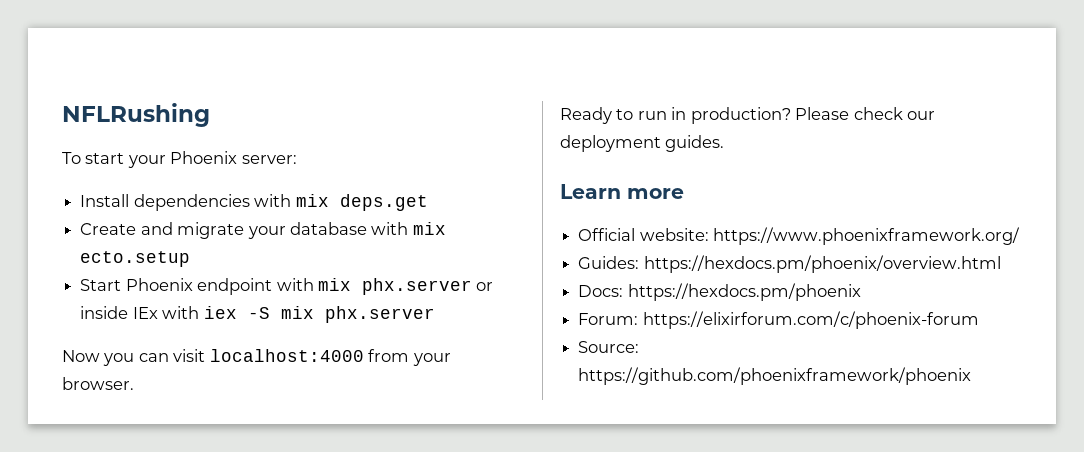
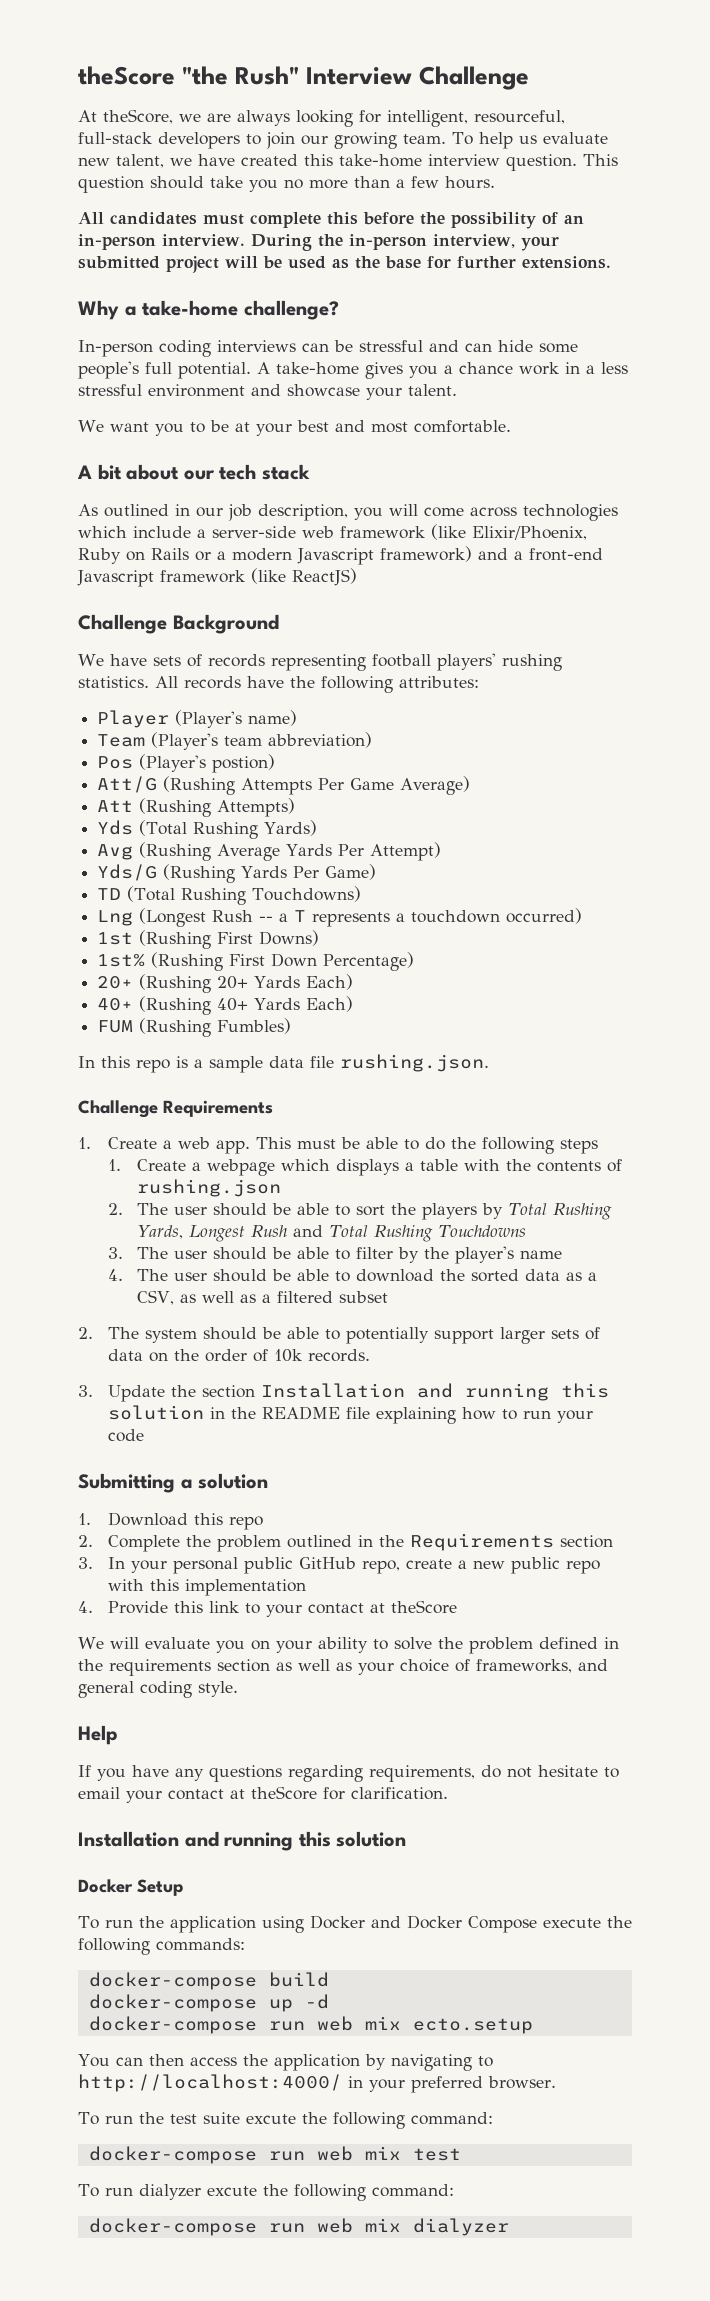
[62,103,210,127] [62,151,297,168] [80,194,428,211] [80,222,446,239] [80,251,191,267] [80,278,494,295] [80,306,435,323] [62,349,451,366] [62,377,134,390] [560,107,936,124] [560,135,725,152] [560,184,684,199] [578,227,1021,245] [578,255,1001,273] [578,283,861,301] [578,311,979,329] [578,341,640,353] [578,367,972,385] NFLRushing // To start your Phoenix server: // Install dependencies with mix deps.get // Create and migrate your database with mix ecto.setup // Start Phoenix endpoint with mix phx.server or inside IEx with iex -S mix phx.server // Now you can visit localhost:4000 from your browser. // Ready to run in production? Please check our deployment guides. // Learn more // Official website: https://www.phoenixframework.org/ // Guides: https://hexdocs.pm/phoenix/overview.html // Docs: https://hexdocs.pm/phoenix // Forum: https://elixirforum.com/c/phoenix-forum // Source: https://github.com/phoenixframework/phoenix -> [78,66,529,90] [78,109,565,127] [78,132,608,149] [78,154,618,171] [78,176,495,193] [78,212,584,229] [78,234,559,251] [78,256,611,273] [78,300,339,320] [78,340,578,357] [78,361,628,379] [78,384,457,400] [78,420,511,436] [77,464,310,480] [78,504,618,521] [78,524,587,540] [78,546,603,565] [77,568,357,587] [78,614,279,634] [78,653,562,671] [78,676,479,693] [97,710,298,728] [97,732,373,750] [97,754,276,773] [97,776,471,795] [97,798,296,817] [97,820,318,839] [97,842,442,861] [97,864,377,883] [97,886,362,905] [97,908,583,927] [97,930,320,949] [97,952,415,971] [97,974,354,993] [97,996,354,1015] [97,1018,292,1037] [78,1054,489,1073] [78,1100,273,1118] [78,1137,598,1154] [107,1159,623,1176] [137,1179,282,1197] [107,1203,613,1220] [137,1225,527,1242] [107,1246,563,1264] [107,1269,598,1282] [137,1290,389,1305] [78,1327,600,1344] [107,1349,370,1362] [78,1383,609,1402] [107,1405,593,1424] [107,1429,144,1442] [78,1473,269,1493] [78,1512,263,1530] [78,1533,613,1552] [78,1557,600,1574] [107,1579,306,1596] [78,1600,457,1617] [78,1637,619,1654] [78,1659,608,1676] [78,1681,238,1698] [78,1725,118,1745] [78,1765,619,1782] [78,1786,448,1803] [78,1831,407,1851] [78,1879,183,1896] [78,1915,632,1933] [78,1938,245,1955] [88,1972,329,1990] [88,1994,329,2012] [88,2016,533,2034] [78,2054,493,2071] [78,2074,556,2093] [78,2112,493,2129] [88,2146,461,2164] [78,2184,454,2201] [88,2218,509,2236] theScore "the Rush" Interview Challenge // At theScore, we are always looking for intelligent, resourceful, full-stack developers to join our growing team. To help us evaluate new talent, we have created this take-home interview question. This question should take you no more than a few hours. // All candidates must complete this before the possibility of an in-person interview. During the in-person interview, your submitted project will be used as the base for further extensions. // Why a take-home challenge? // In-person coding interviews can be stressful and can hide some people's full potential. A take-home gives you a chance work in a less stressful environment and showcase your talent. // We want you to be at your best and most comfortable. // A bit about our tech stack // As outlined in our job description, you will come across technologies which include a server-side web framework (like Elixir/Phoenix, Ruby on Rails or a modern Javascript framework) and a front-end Javascript framework (like ReactJS) // Challenge Background // We have sets of records representing football players' rushing statistics. All records have the following attributes: // Player (Player's name) // Team (Player's team abbreviation) // Pos (Player's postion) // Att/G (Rushing Attempts Per Game Average) // Att (Rushing Attempts) // Yds (Total Rushing Yards) // Avg (Rushing Average Yards Per Attempt) // Yds/G (Rushing Yards Per Game) // TD (Total Rushing Touchdowns) // Lng (Longest Rush -- a T represents a touchdown occurred) // 1st (Rushing First Downs) // 1st% (Rushing First Down Percentage) // 20+ (Rushing 20+ Yards Each) // 40+ (Rushing 40+ Yards Each) // FUM (Rushing Fumbles) // In this repo is a sample data file rushing.json. // Challenge Requirements // 1. Create a web app. This must be able to do the following steps // 1. Create a webpage which displays a table with the contents of rushing.json // 2. The user should be able to sort the players by Total Rushing Yards, Longest Rush and Total Rushing Touchdowns // 3. The user should be able to filter by the player's name // 4. The user should be able to download the sorted data as a CSV, as well as a filtered subset // 2. The system should be able to potentially support larger sets of data on the order of 10k records. // 3. Update the section Installation and running this solution in the README file explaining how to run your code // Submitting a solution // 1. Download this repo // 2. Complete the problem outlined in the Requirements section // 3. In your personal public GitHub repo, create a new public repo with this implementation // 4. Provide this link to your contact at theScore // We will evaluate you on your ability to solve the problem defined in the requirements section as well as your choice of frameworks, and general coding style. // Help // If you have any questions regarding requirements, do not hesitate to email your contact at theScore for clarification. // Installation and running this solution // Docker Setup // To run the application using Docker and Docker Compose execute the following commands: // docker-compose build // docker-compose up -d // docker-compose run web mix ecto.setup // You can then access the application by navigating to http://localhost:4000/ in your preferred browser. // To run the test suite excute the following command: // docker-compose run web mix test // To run dialyzer excute the following command: // docker-compose run web mix dialyzer

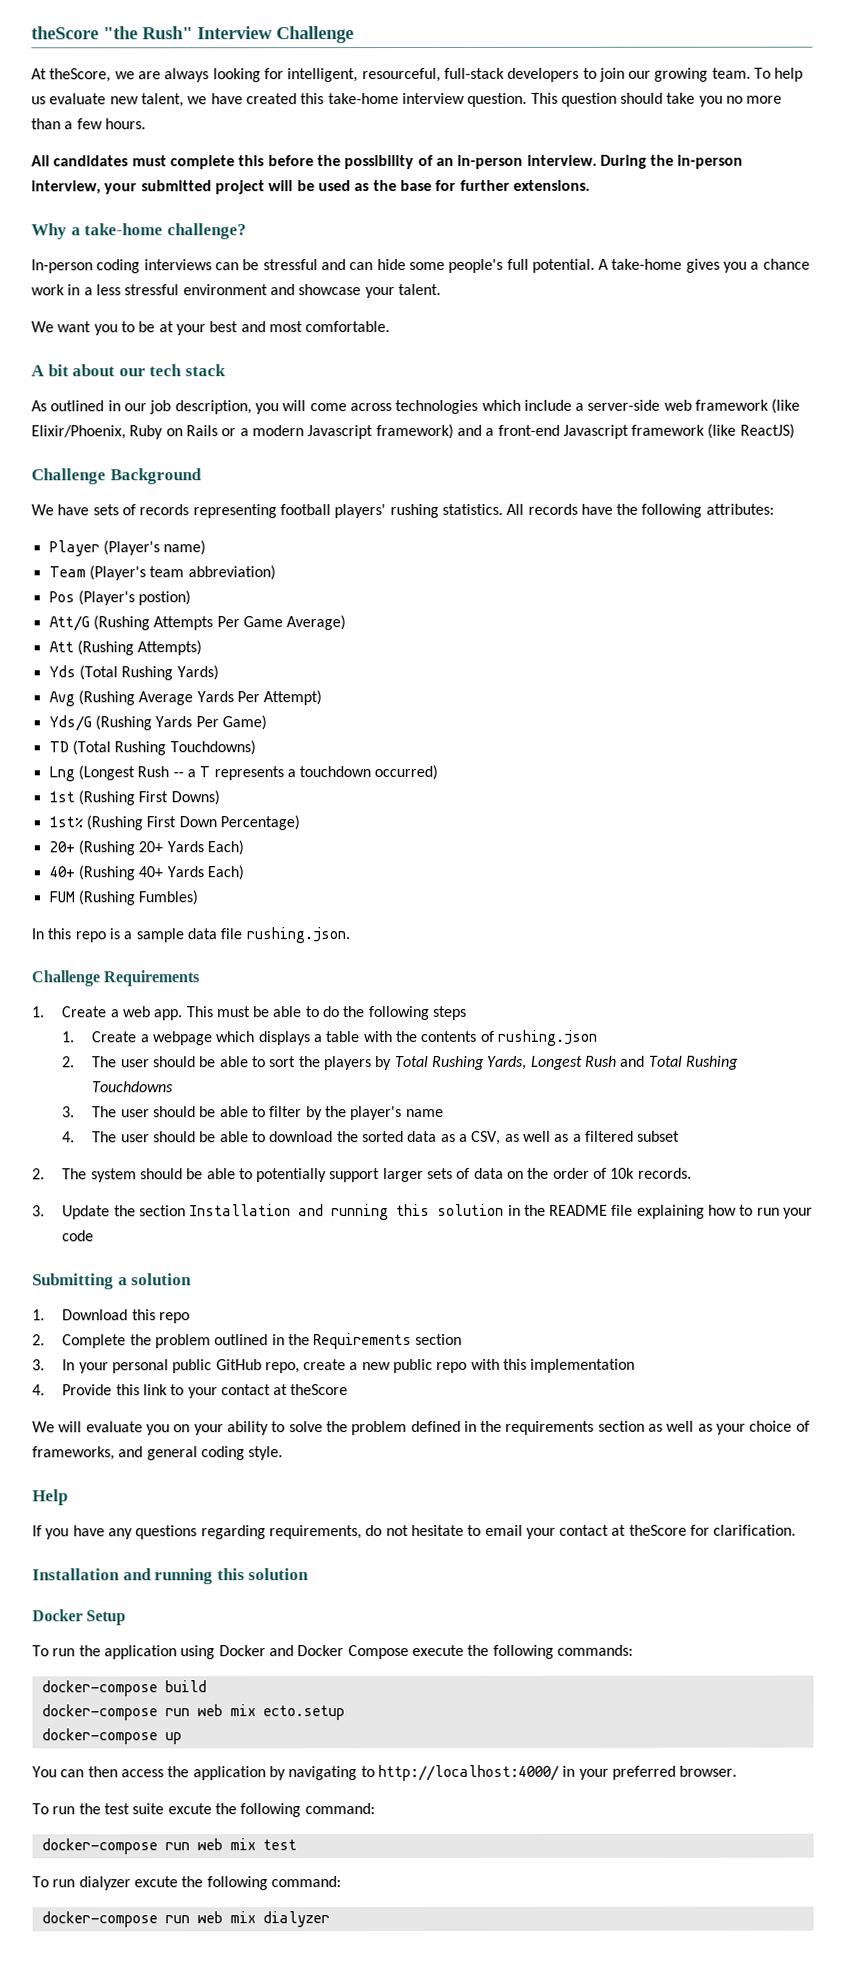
[88,1994,329,2012] // docker-compose up -d -> (207, 1686) none
(533, 2026) none -> [41,1728,182,1745] // docker-compose up

